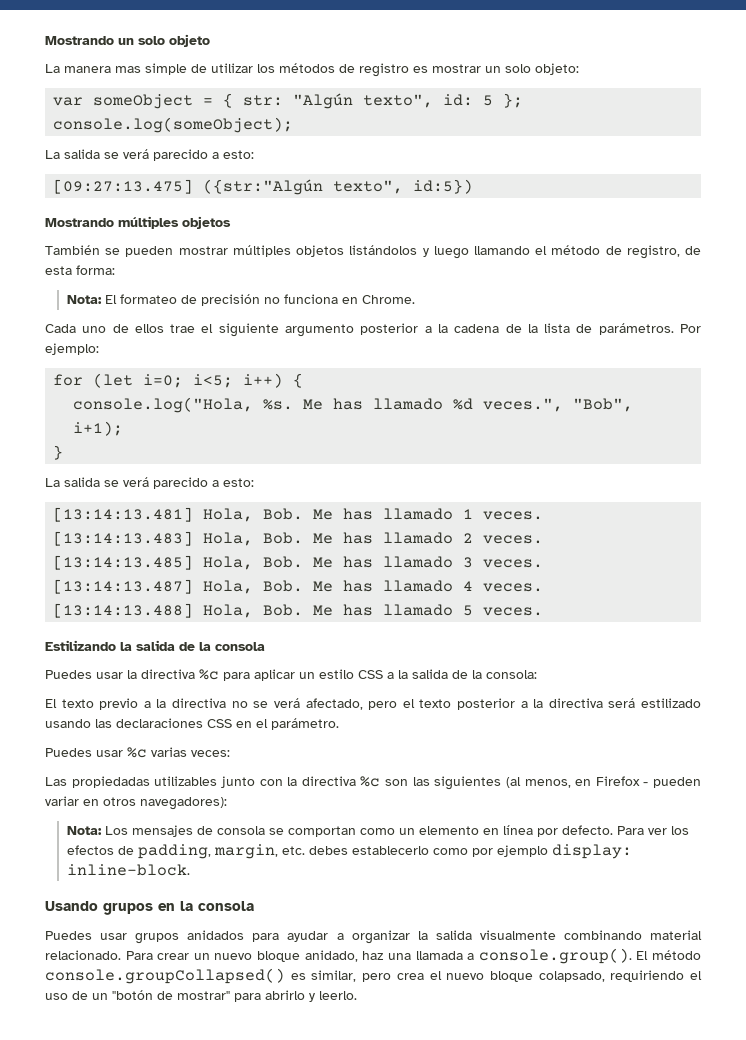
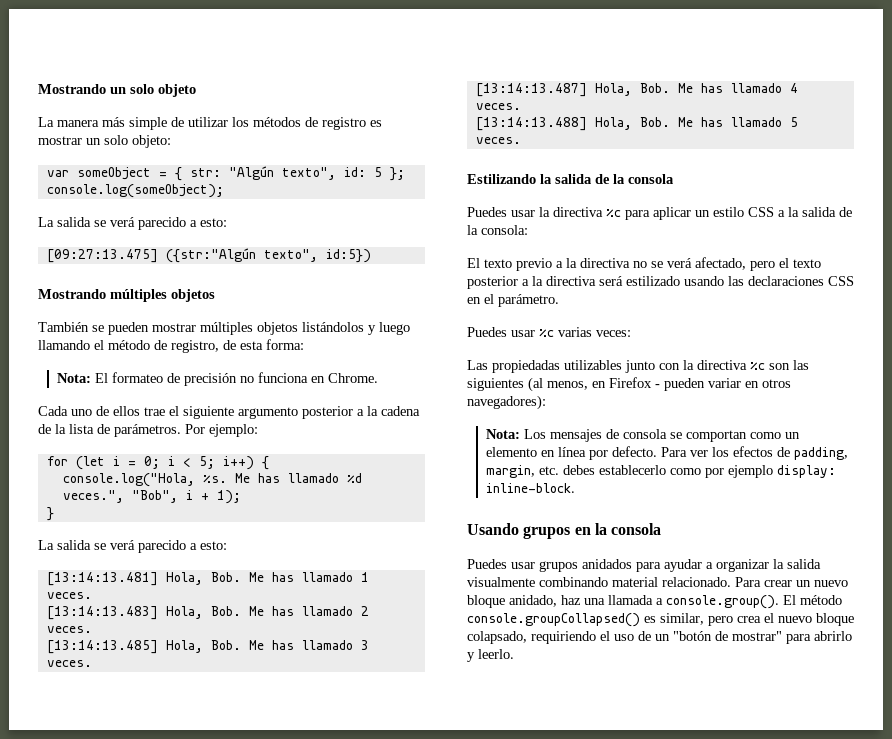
[115,66,141,73] mas -> [102,117,125,127] más
[143,374,234,388] i=0; i<5; -> [112,456,215,469] i = 0; i < 5;
[73,421,124,436] i+1); -> [185,490,241,504] i + 1);

